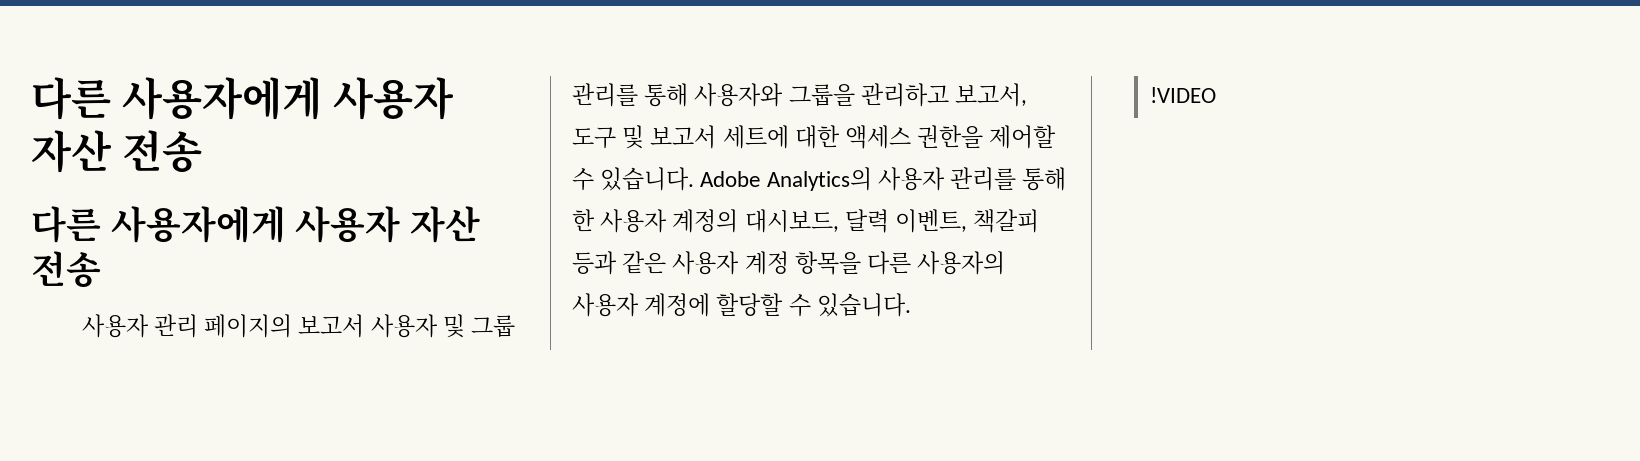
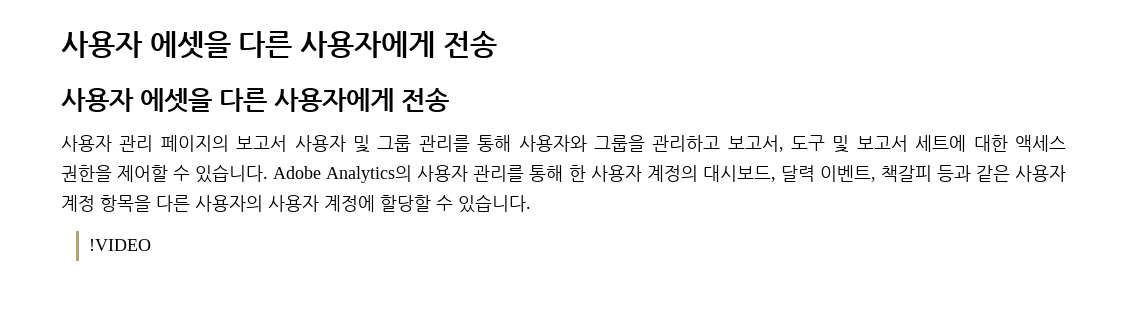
[31,77,455,120] [31,130,203,173] [31,206,481,243] 다른 사용자에게 사용자 자산 전송 // 다른 사용자에게 사용자 자산 -> [61,31,497,59] [61,88,394,113] 사용자 에셋을 다른 사용자에게 전송 // 사용자 에셋을 다른 사용자에게

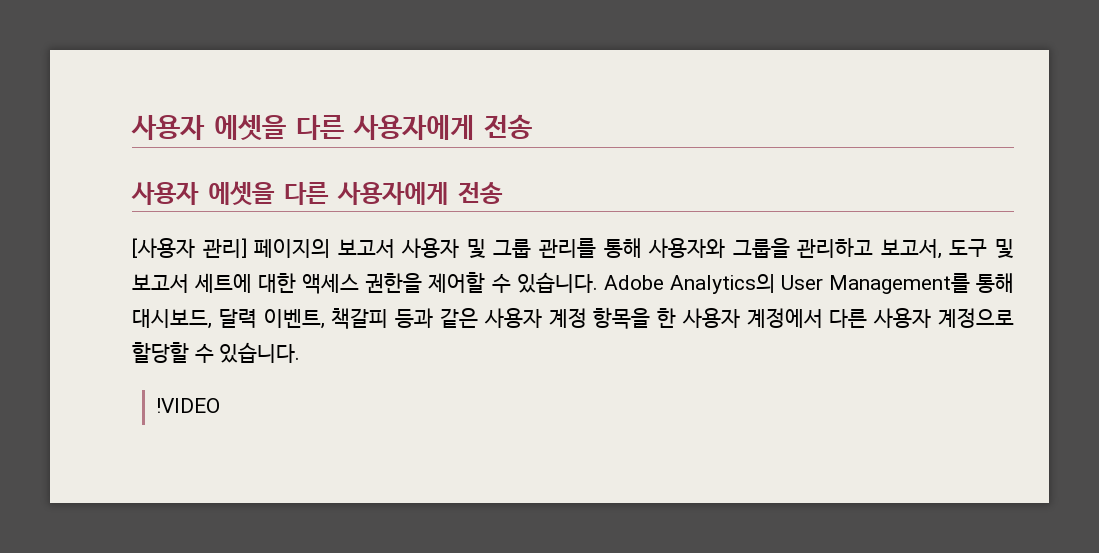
[61,135,154,152] 사용자 관리 -> [132,238,247,258] [사용자 관리]
[417,165,698,182] 사용자 관리를 통해 한 사용자 계정의 -> [780,273,1015,294] User Management를 통해
[156,195,375,212] 다른 사용자의 사용자 계정에 -> [657,308,1015,328] 한 사용자 계정에서 다른 사용자 계정으로

